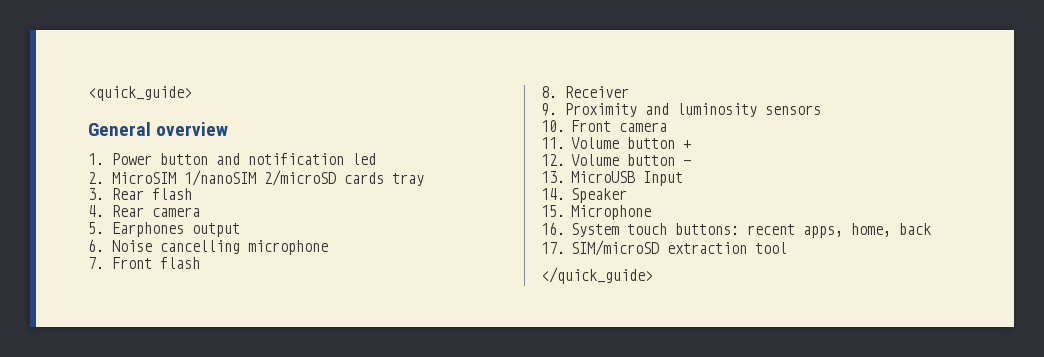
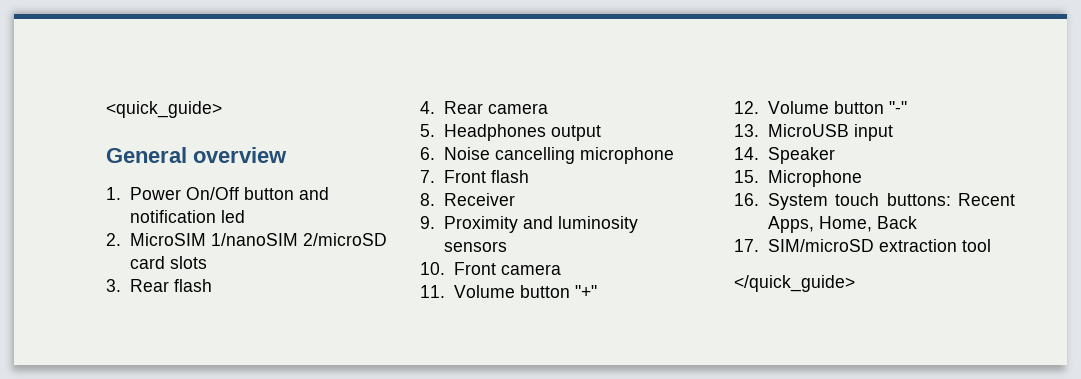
(152, 159) none -> [185,187,239,200] On/Off
[343,172,424,186] cards tray -> [129,256,207,269] card slots
[111,222,184,237] Earphones -> [443,124,546,141] Headphones
[683,140,692,149] + -> [574,285,597,298] "+"
[683,160,692,166] - -> [888,101,907,114] "-"
[643,171,684,186] Input -> [853,124,893,141] input
[747,223,932,238] recent apps, home, back -> [958,193,1015,206] [767,216,917,233] Recent Apps, Home, Back

